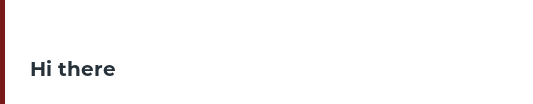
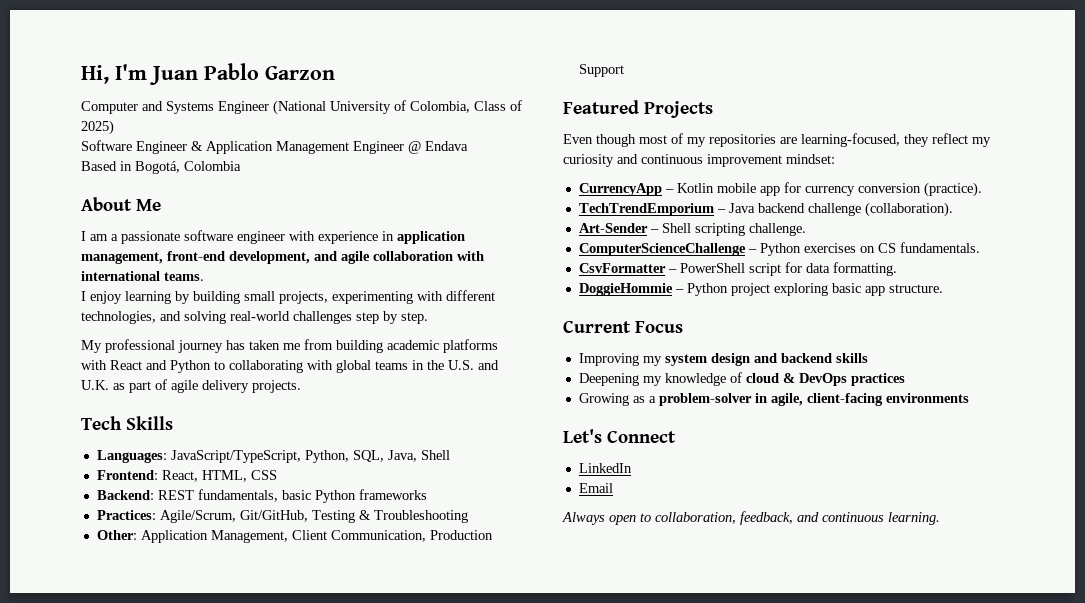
[30,60,116,76] Hi there -> [81,63,335,85] [81,100,522,115] [81,120,114,135] [81,140,468,154] [81,161,241,174] [81,197,162,211] [81,230,465,244] [81,251,484,264] [81,271,204,281] [81,290,495,304] [81,311,428,324] [81,339,498,353] [81,360,499,373] [81,379,301,393] [81,416,174,430] [96,450,450,463] [96,470,277,482] [96,489,427,503] [96,510,468,523] [96,530,493,543] [578,64,624,77] [563,100,714,118] [563,133,991,147] [563,154,835,167] [578,182,982,197] [578,202,953,217] [578,223,806,236] [578,242,980,256] [578,262,897,276] [578,283,943,296] [563,320,684,333] [578,353,868,366] [578,372,905,386] [578,393,969,406] [563,429,677,443] [578,463,632,473] [578,483,613,493] [562,511,940,525] Hi, I'm Juan Pablo Garzon // Computer and Systems Engineer (National University of Colombia, Class of 2025) // Software Engineer & Application Management Engineer @ Endava // Based in Bogotá, Colombia // About Me // I am a passionate software engineer with experience in application management, front-end development, and agile collaboration with international teams. // I enjoy learning by building small projects, experimenting with different technologies, and solving real-world challenges step by step. // My professional journey has taken me from building academic platforms with React and Python to collaborating with global teams in the U.S. and U.K. as part of agile delivery projects. // Tech Skills // Languages: JavaScript/TypeScript, Python, SQL, Java, Shell // Frontend: React, HTML, CSS // Backend: REST fundamentals, basic Python frameworks // Practices: Agile/Scrum, Git/GitHub, Testing & Troubleshooting // Other: Application Management, Client Communication, Production Support // Featured Projects // Even though most of my repositories are learning-focused, they reflect my curiosity and continuous improvement mindset: // CurrencyApp – Kotlin mobile app for currency conversion (practice). // TechTrendEmporium – Java backend challenge (collaboration). // Art-Sender – Shell scripting challenge. // ComputerScienceChallenge – Python exercises on CS fundamentals. // CsvFormatter – PowerShell script for data formatting. // DoggieHommie – Python project exploring basic app structure. // Current Focus // Improving my system design and backend skills // Deepening my knowledge of cloud & DevOps practices // Growing as a problem-solver in agile, client-facing environments // Let's Connect // LinkedIn // Email // Always open to collaboration, feedback, and continuous learning.

